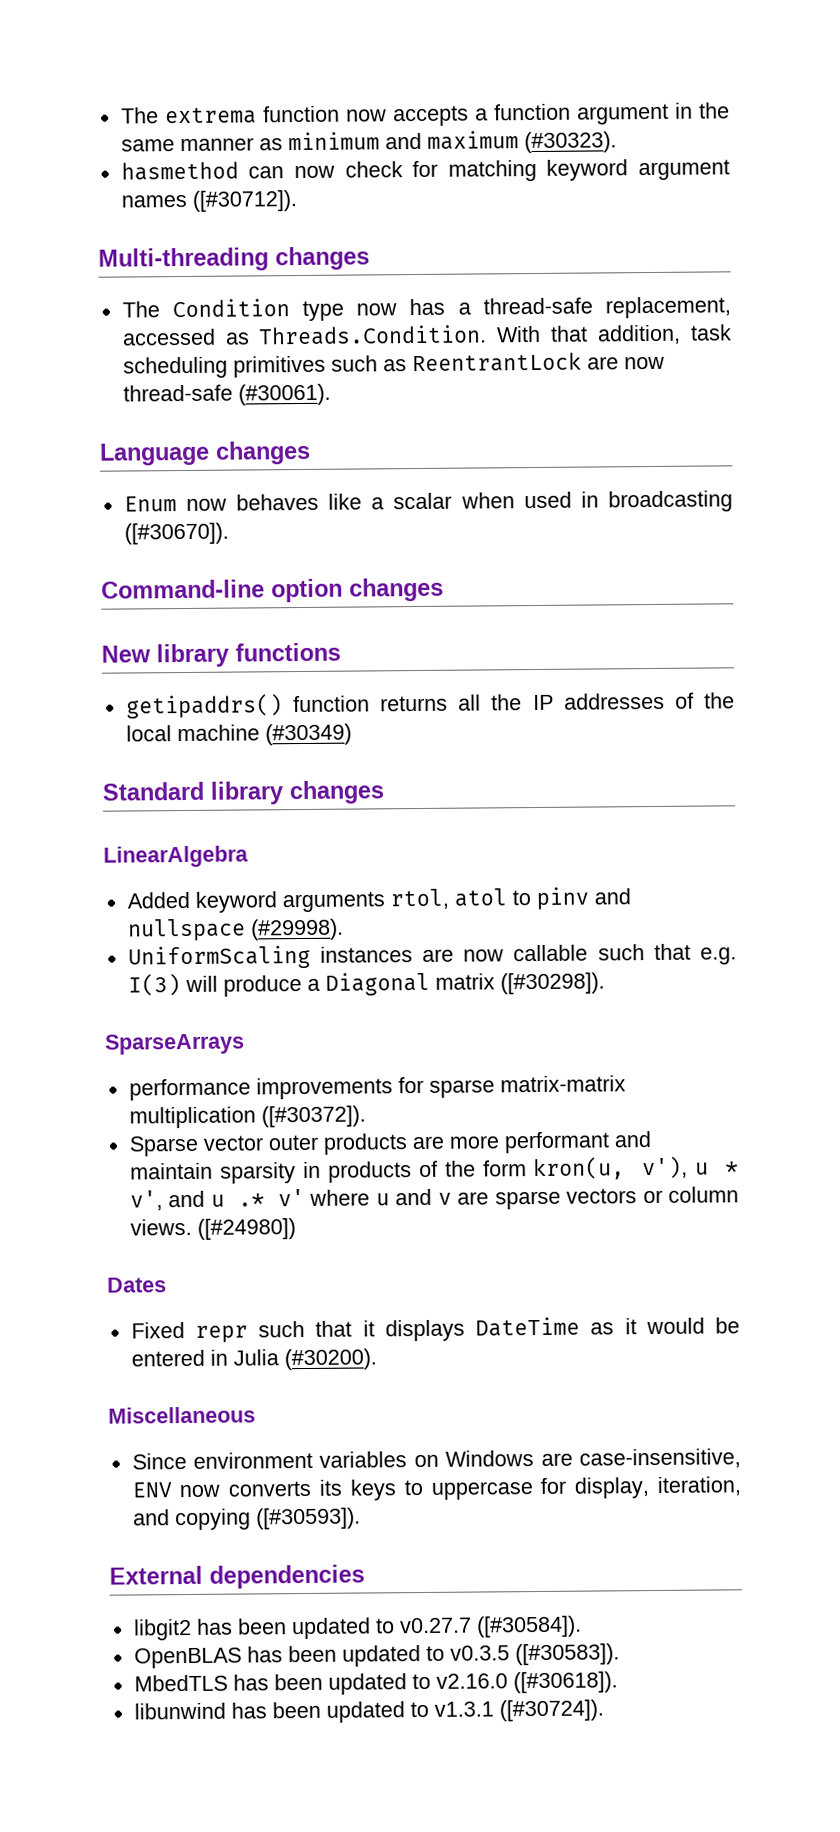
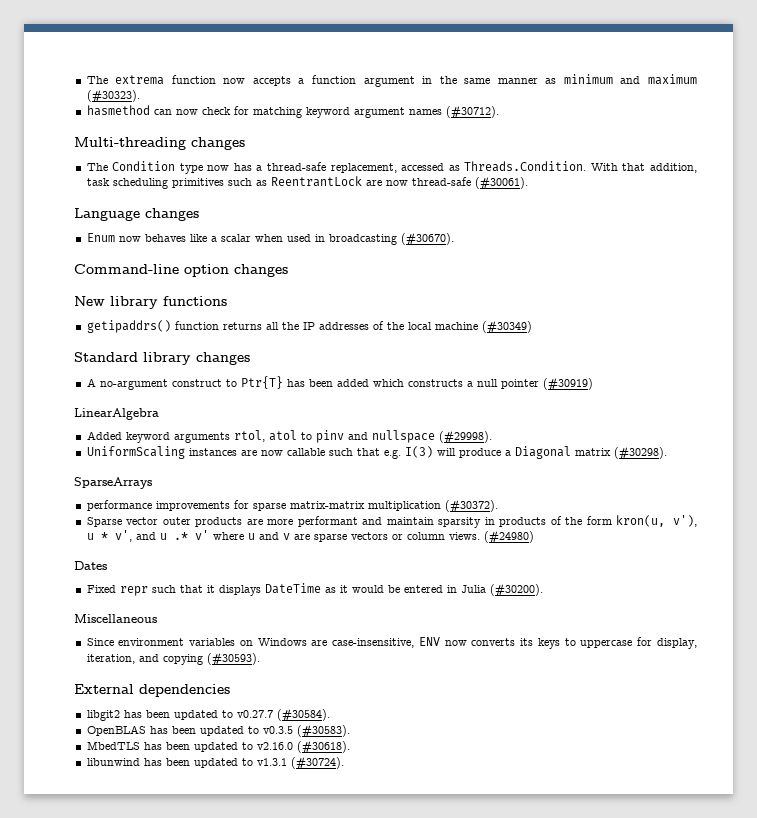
[191,190,297,212] ([#30712]). -> [445,105,499,119] (#30712).
[123,522,229,545] ([#30670]). -> [400,232,454,246] (#30670).
(385, 792) none -> [86,376,593,391] // A no-argument construct to Ptr{T} has been added which constructs a null pointer (#30919)
[499,972,605,995] ([#30298]). -> [613,446,667,460] (#30298).
[260,1105,366,1128] ([#30372]). -> [444,499,498,513] (#30372).
[196,1218,296,1240] ([#24980]) -> [483,530,534,544] (#24980)
[255,1507,361,1530] ([#30593]). -> [206,652,260,666] (#30593).
[475,1615,582,1638] ([#30584]). -> [276,708,330,722] (#30584).
[514,1643,620,1666] ([#30583]). -> [296,724,350,738] (#30583).
[512,1671,618,1694] ([#30618]). -> [296,740,350,754] (#30618).
[498,1699,604,1722] ([#30724]). -> [290,756,344,770] (#30724).

